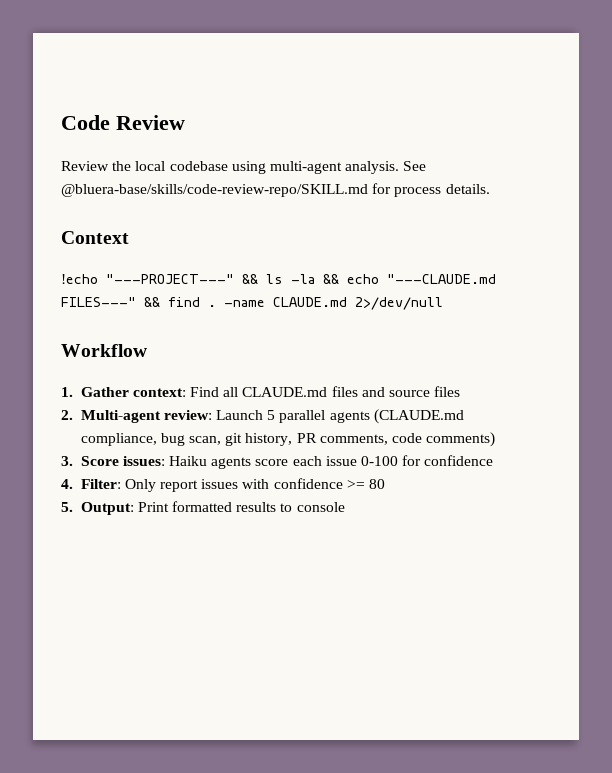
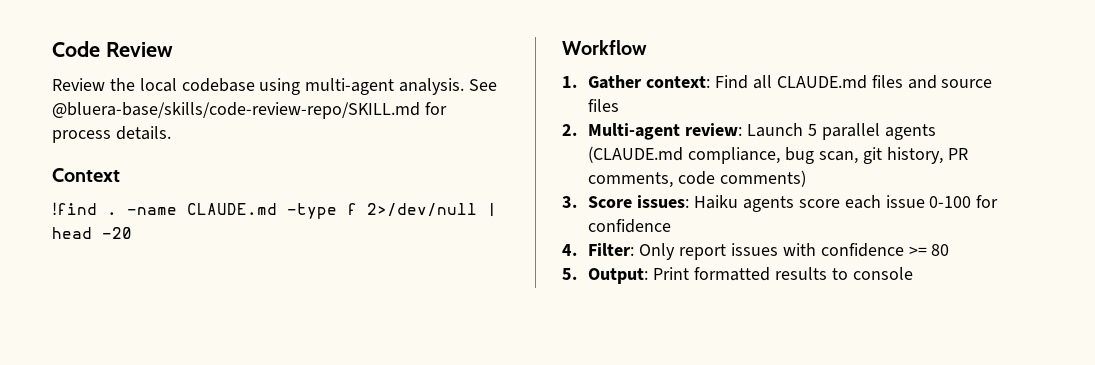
[61,274,496,284] [61,297,200,307] !echo "---PROJECT---" && ls -la && echo "---CLAUDE.md FILES---" && find -> [52,202,97,215] !find
(347, 302) none -> [287,203,357,219] -type f
(443, 303) none -> [487,203,497,217] [52,227,132,239] | head -20

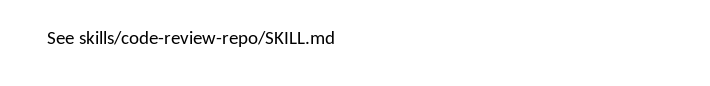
[52,41,173,57] [52,78,498,95] [52,102,447,119] [52,126,171,143] [52,168,120,182] [52,202,497,219] [52,227,132,239] [562,40,647,55] [562,75,993,89] [588,99,620,112] [562,123,936,140] [588,146,968,164] [588,170,807,188] [562,195,999,212] [588,219,672,233] [562,243,950,260] [562,267,913,284] Code Review // Review the local codebase using multi-agent analysis. See @bluera-base/skills/code-review-repo/SKILL.md for process details. // Context // !find . -name CLAUDE.md -type f 2>/dev/null | head -20 // Workflow // 1. Gather context: Find all CLAUDE.md files and source files // 2. Multi-agent review: Launch 5 parallel agents (CLAUDE.md compliance, bug scan, git history, PR comments, code comments) // 3. Score issues: Haiku agents score each issue 0-100 for confidence // 4. Filter: Only report issues with confidence >= 80 // 5. Output: Print formatted results to console -> [47,31,335,47] See skills/code-review-repo/SKILL.md

